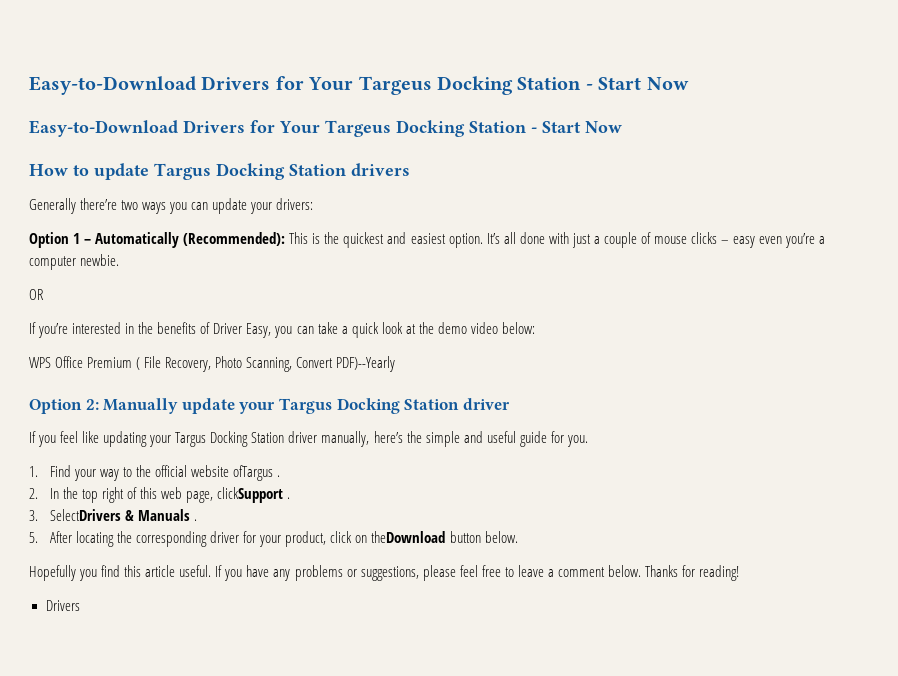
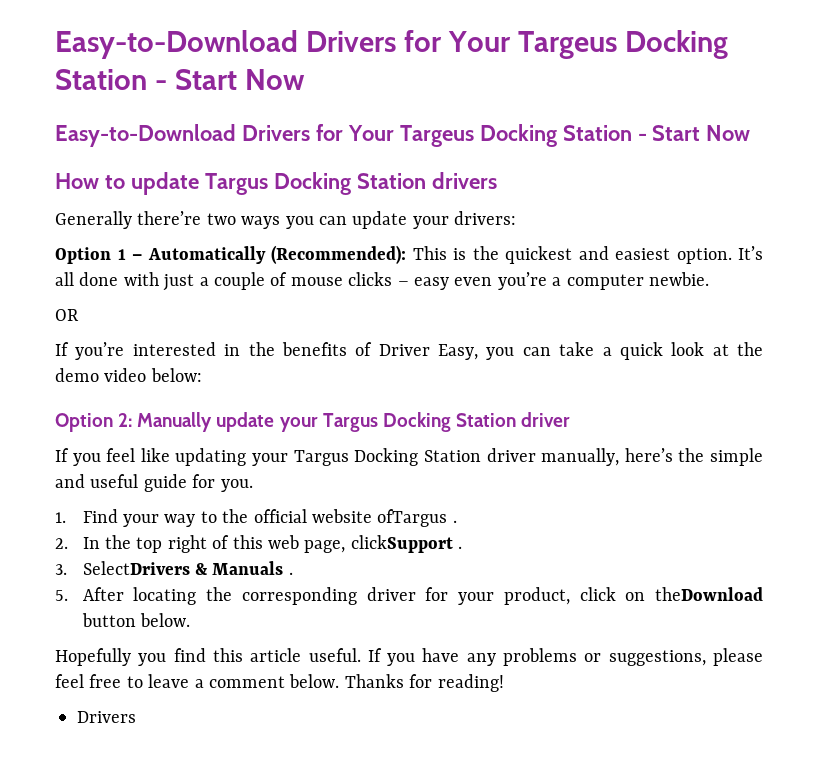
[29,356,396,372] // WPS Office Premium ( File Recovery, Photo Scanning, Convert PDF)--Yearly -> (202, 375) none

